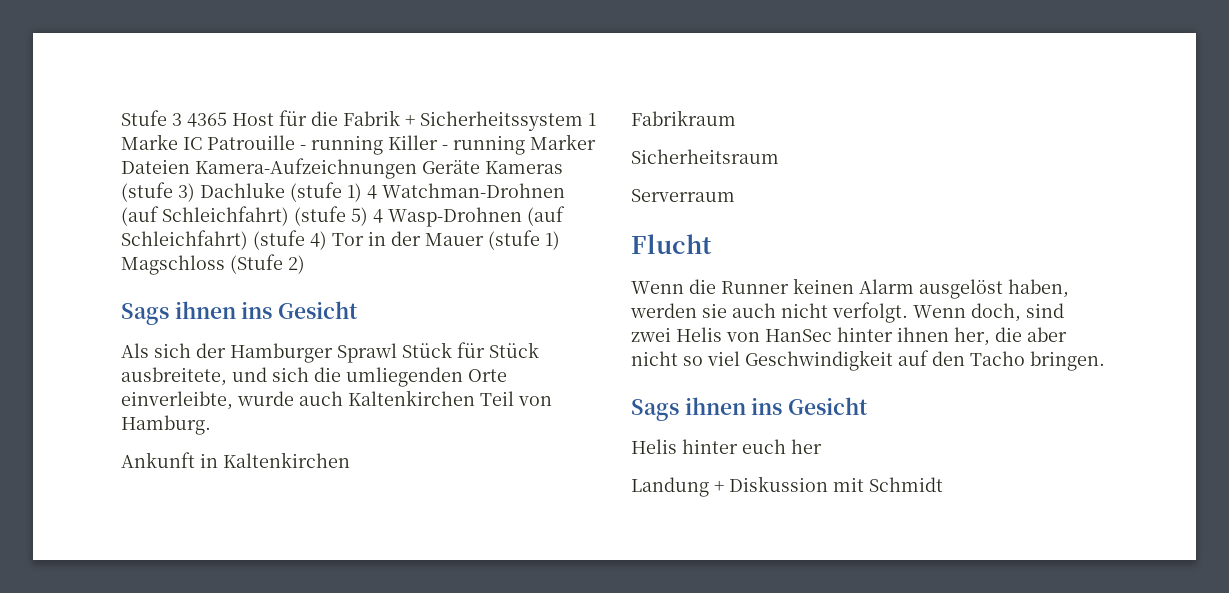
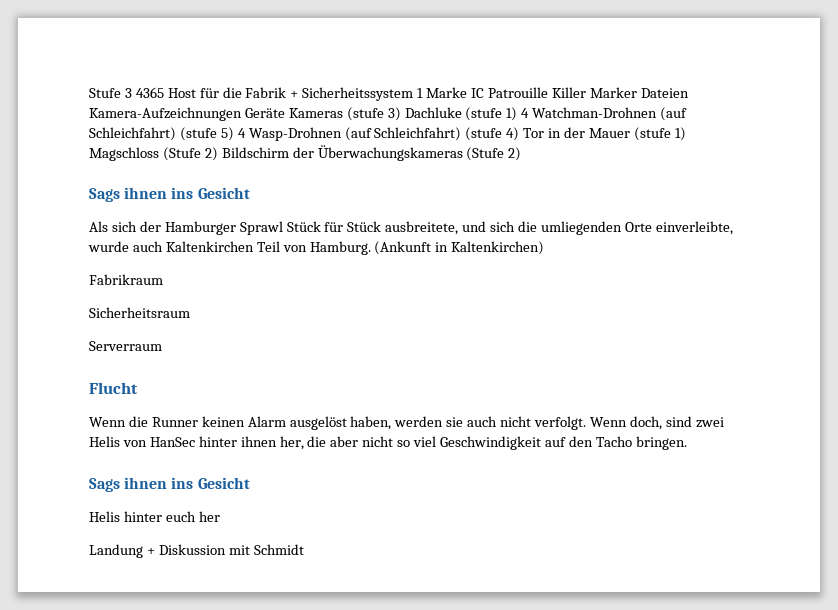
[300,135,525,155] - running Killer - running -> [551,87,586,98] Killer
(305, 264) none -> [221,145,522,161] Bildschirm der Überwachungskameras (Stufe 2)
[121,452,350,468] // Ankunft in Kaltenkirchen -> [374,241,545,255] (Ankunft in Kaltenkirchen)

